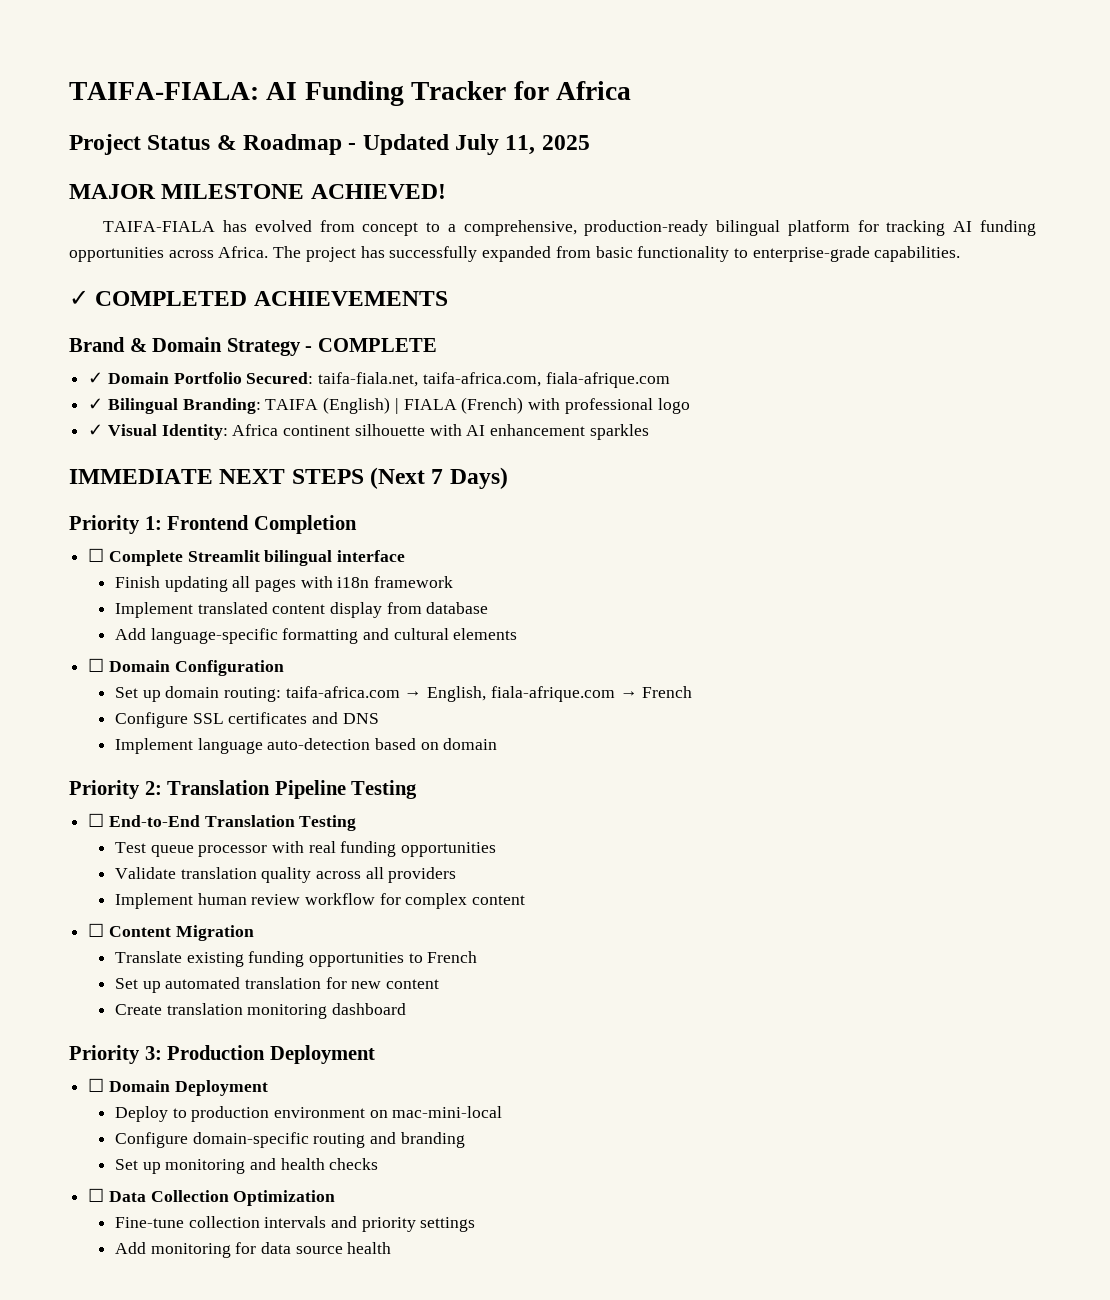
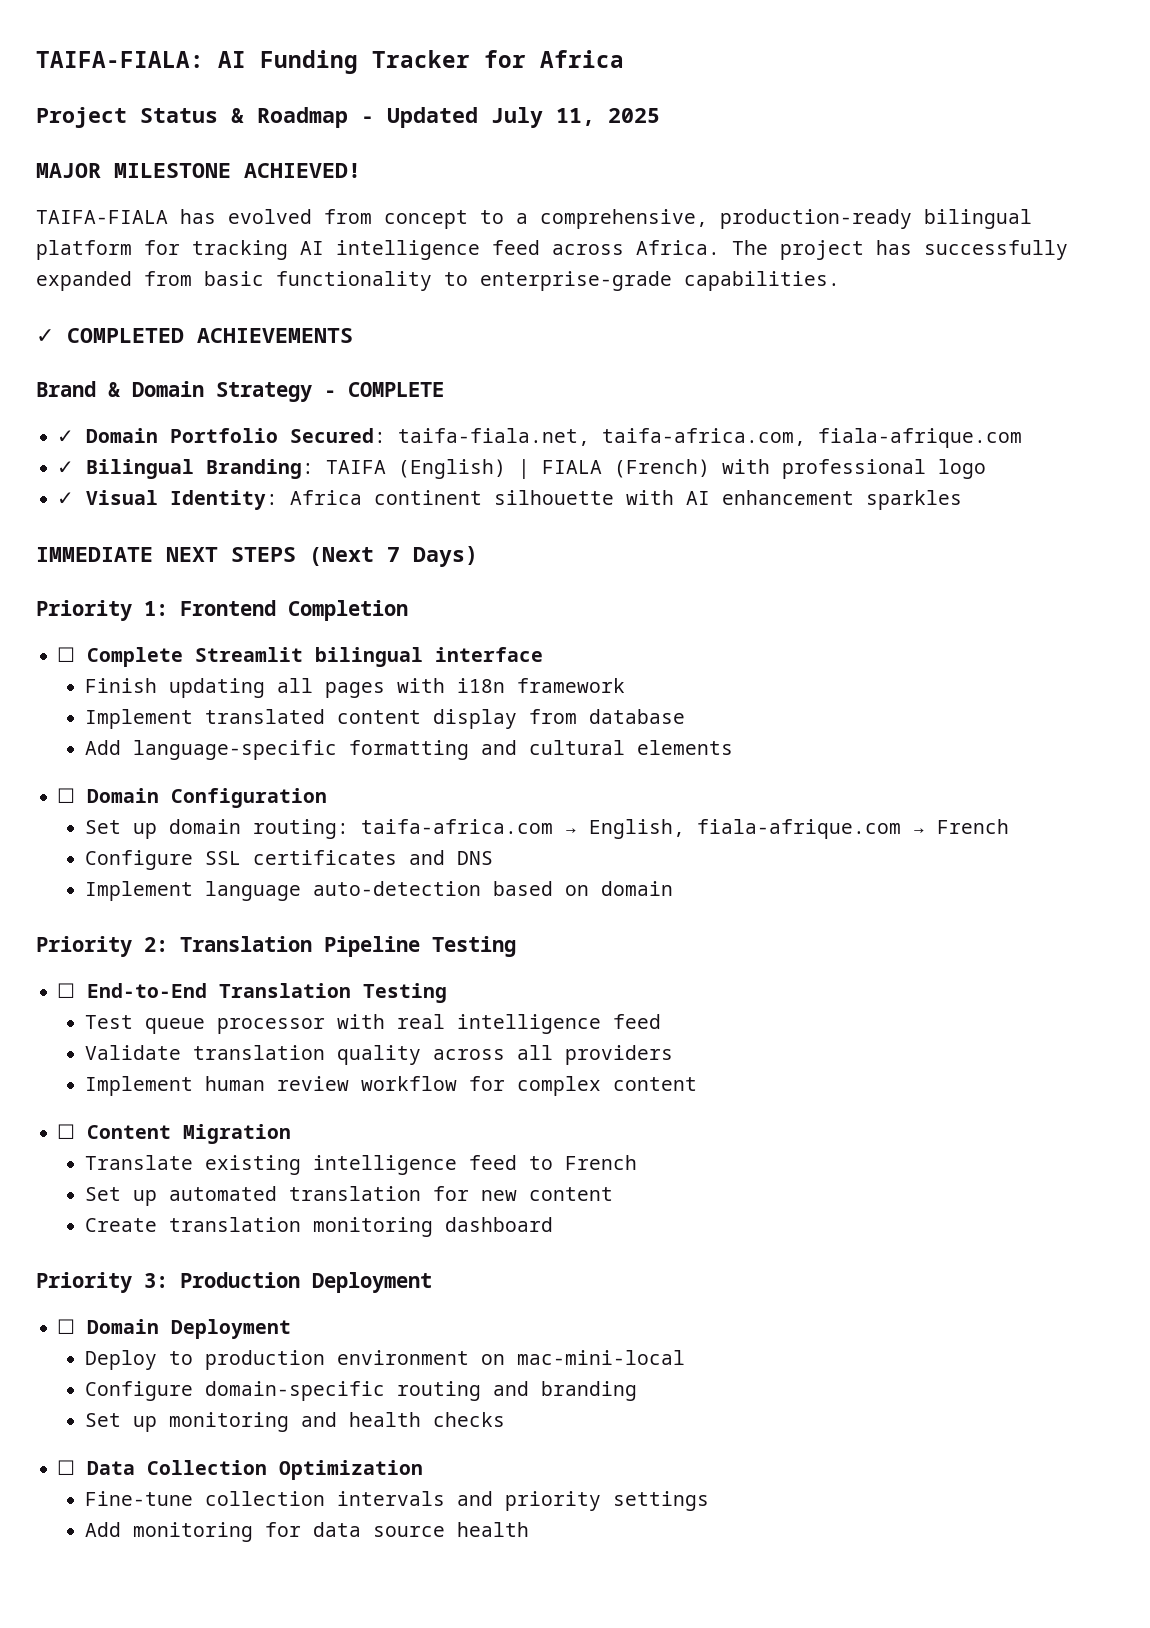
[980,220,1036,236] [69,247,164,262] funding opportunities -> [336,240,540,260] intelligence feed
[340,841,497,857] funding opportunities -> [456,1014,661,1034] intelligence feed
[248,951,404,967] funding opportunities -> [312,1155,517,1175] intelligence feed

